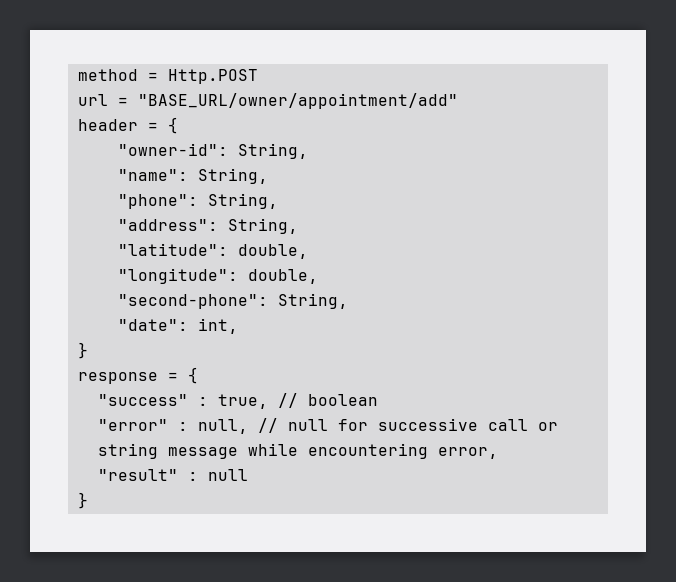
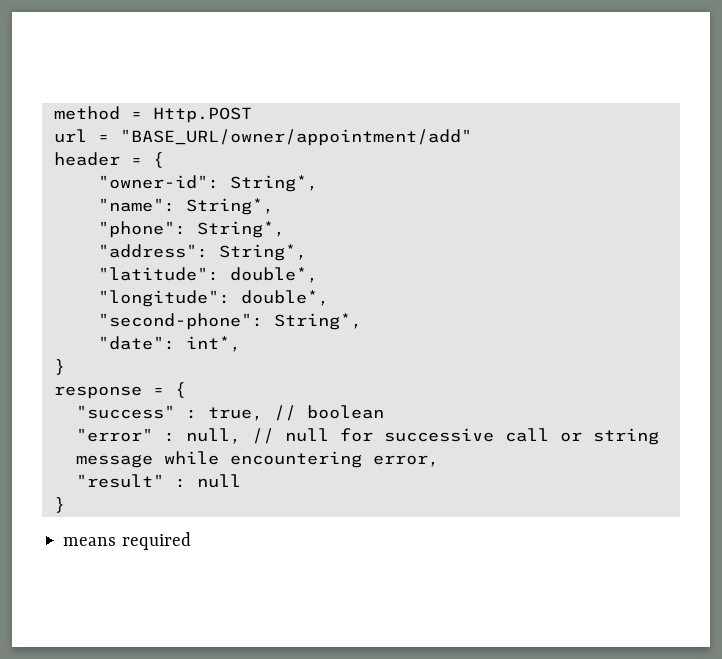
[237,143,308,159] String, -> [229,175,318,192] String*,
[197,168,268,184] String, -> [185,198,274,215] String*,
[207,193,278,209] String, -> [196,221,285,238] String*,
[227,218,298,234] String, -> [218,244,307,261] String*,
[237,244,308,259] double, -> [229,267,318,283] double*,
[247,269,318,284] double, -> [240,290,329,306] double*,
[277,293,348,309] String, -> [273,313,362,330] String*,
[197,318,238,334] int, -> [185,336,241,352] int*,
(88, 500) none -> [63,532,191,550] // means required

